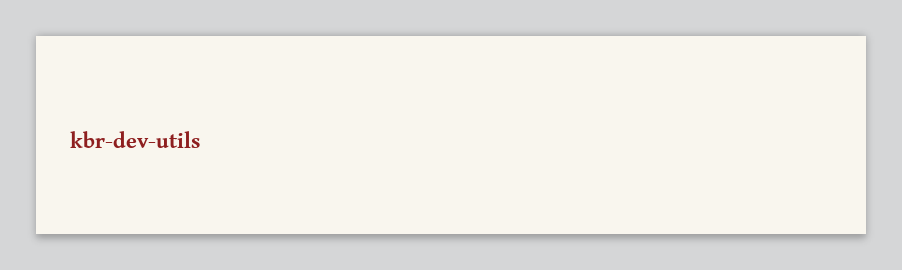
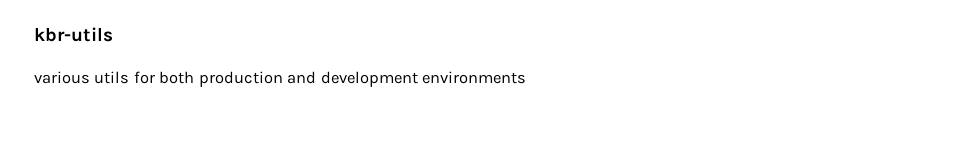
[70,131,200,148] kbr-dev-utils -> [34,27,113,42] [34,71,527,87] kbr-utils // various utils for both production and development environments

